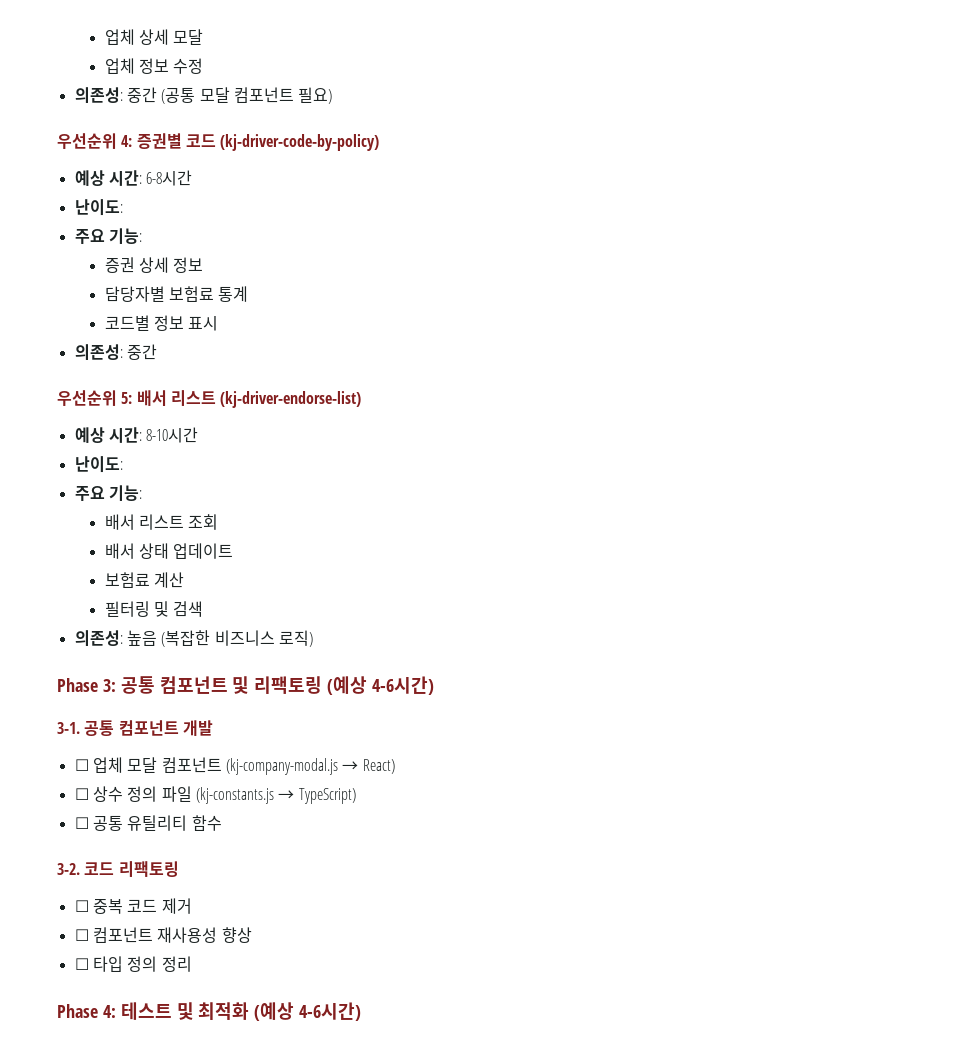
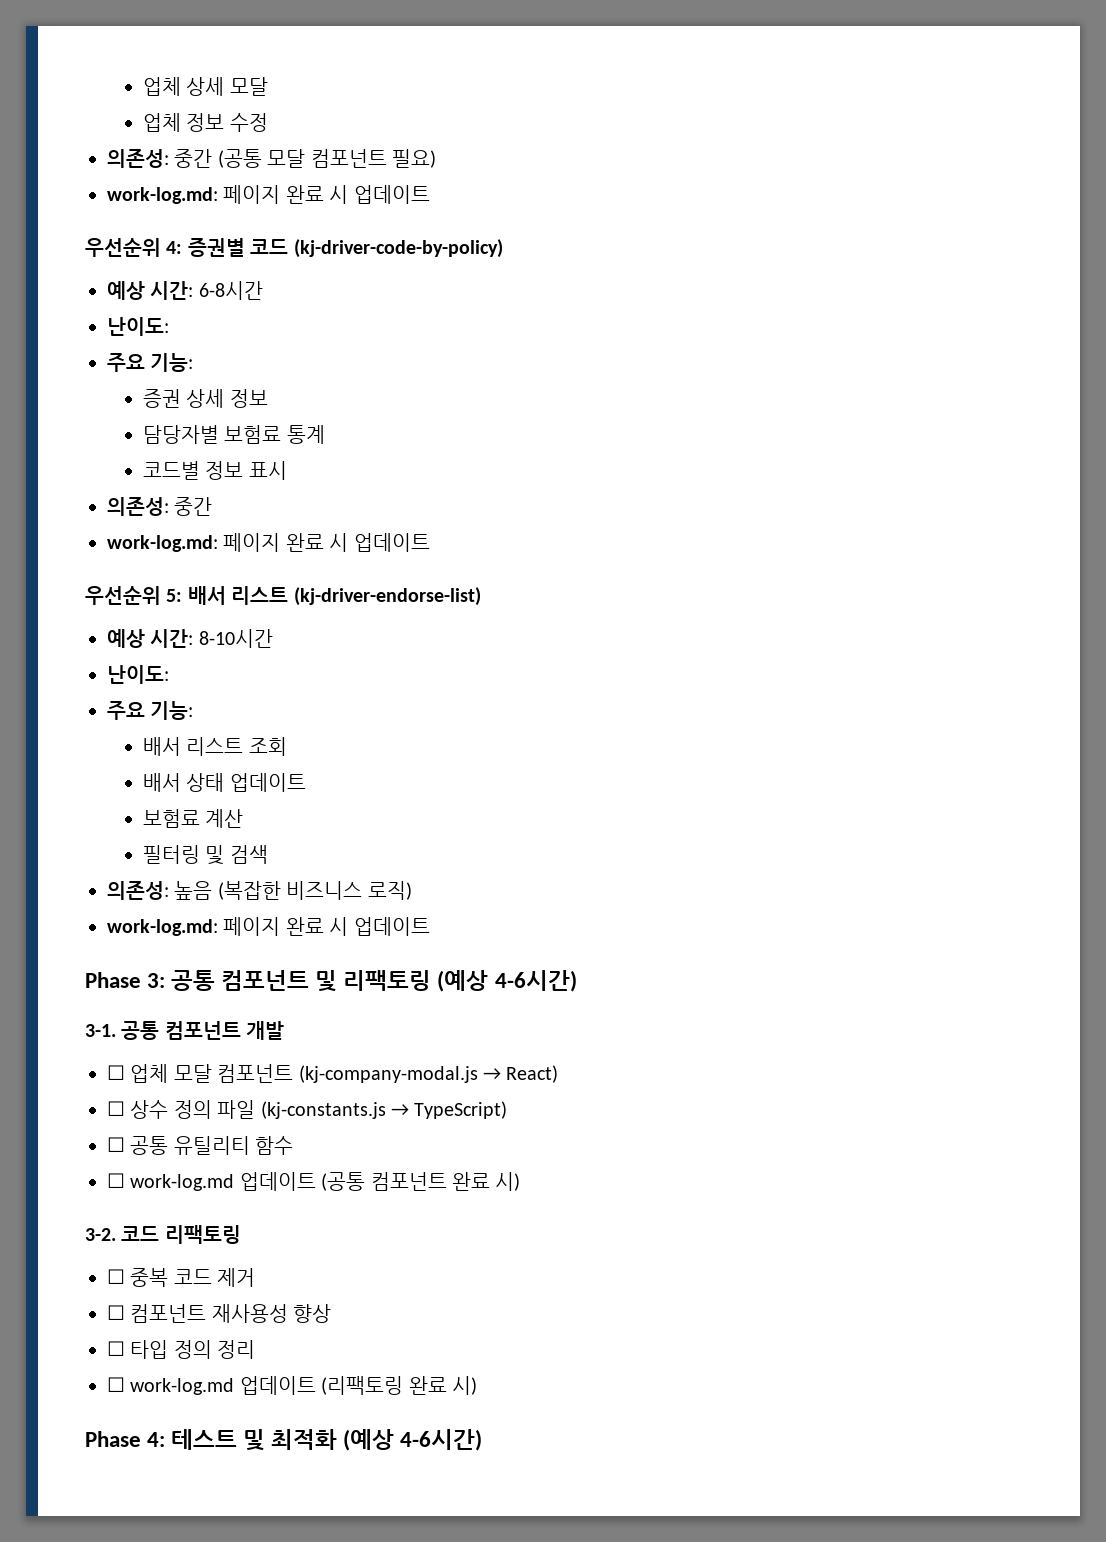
(333, 95) none -> [107,185,430,204] // work-log.md: 페이지 완료 시 업데이트
(157, 352) none -> [107,533,430,552] // work-log.md: 페이지 완료 시 업데이트
(313, 638) none -> [107,917,430,936] // work-log.md: 페이지 완료 시 업데이트
(222, 823) none -> [107,1172,521,1191] // ☐ work-log.md 업데이트 (공통 컴포넌트 완료 시)
(192, 964) none -> [107,1376,477,1395] // ☐ work-log.md 업데이트 (리팩토링 완료 시)

